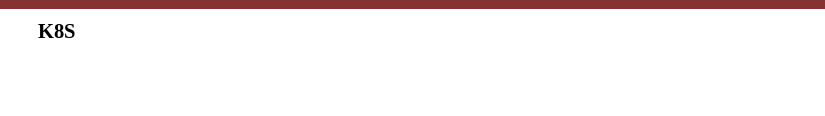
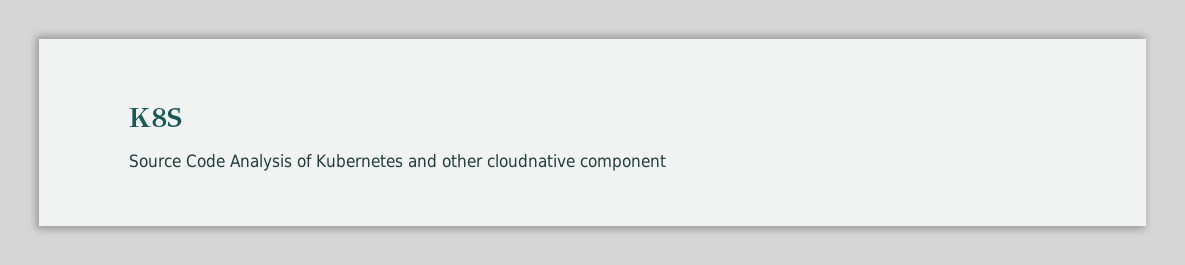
(75, 31) none -> [129,154,666,171] // Source Code Analysis of Kubernetes and other cloudnative component

